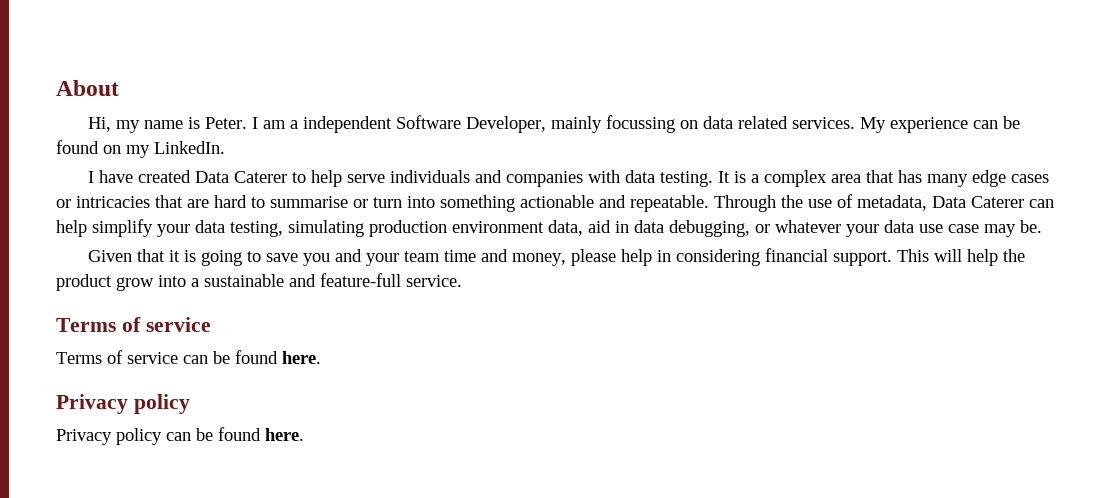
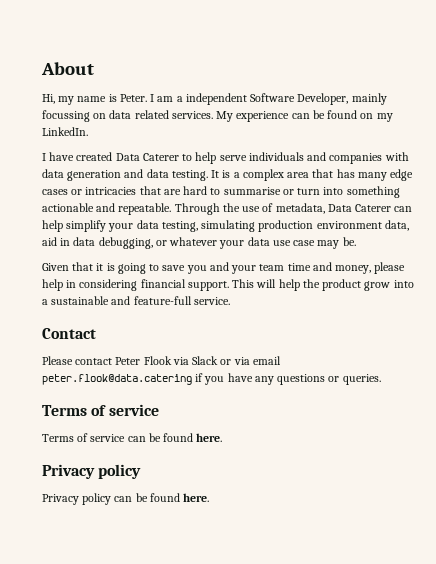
(655, 176) none -> [67,169,169,181] generation and data
(462, 281) none -> [42,328,96,339] [42,356,281,365] [42,373,381,385] // Contact // Please contact Peter Flook via Slack or via email peter.flook@data.catering if you have any questions or queries.

